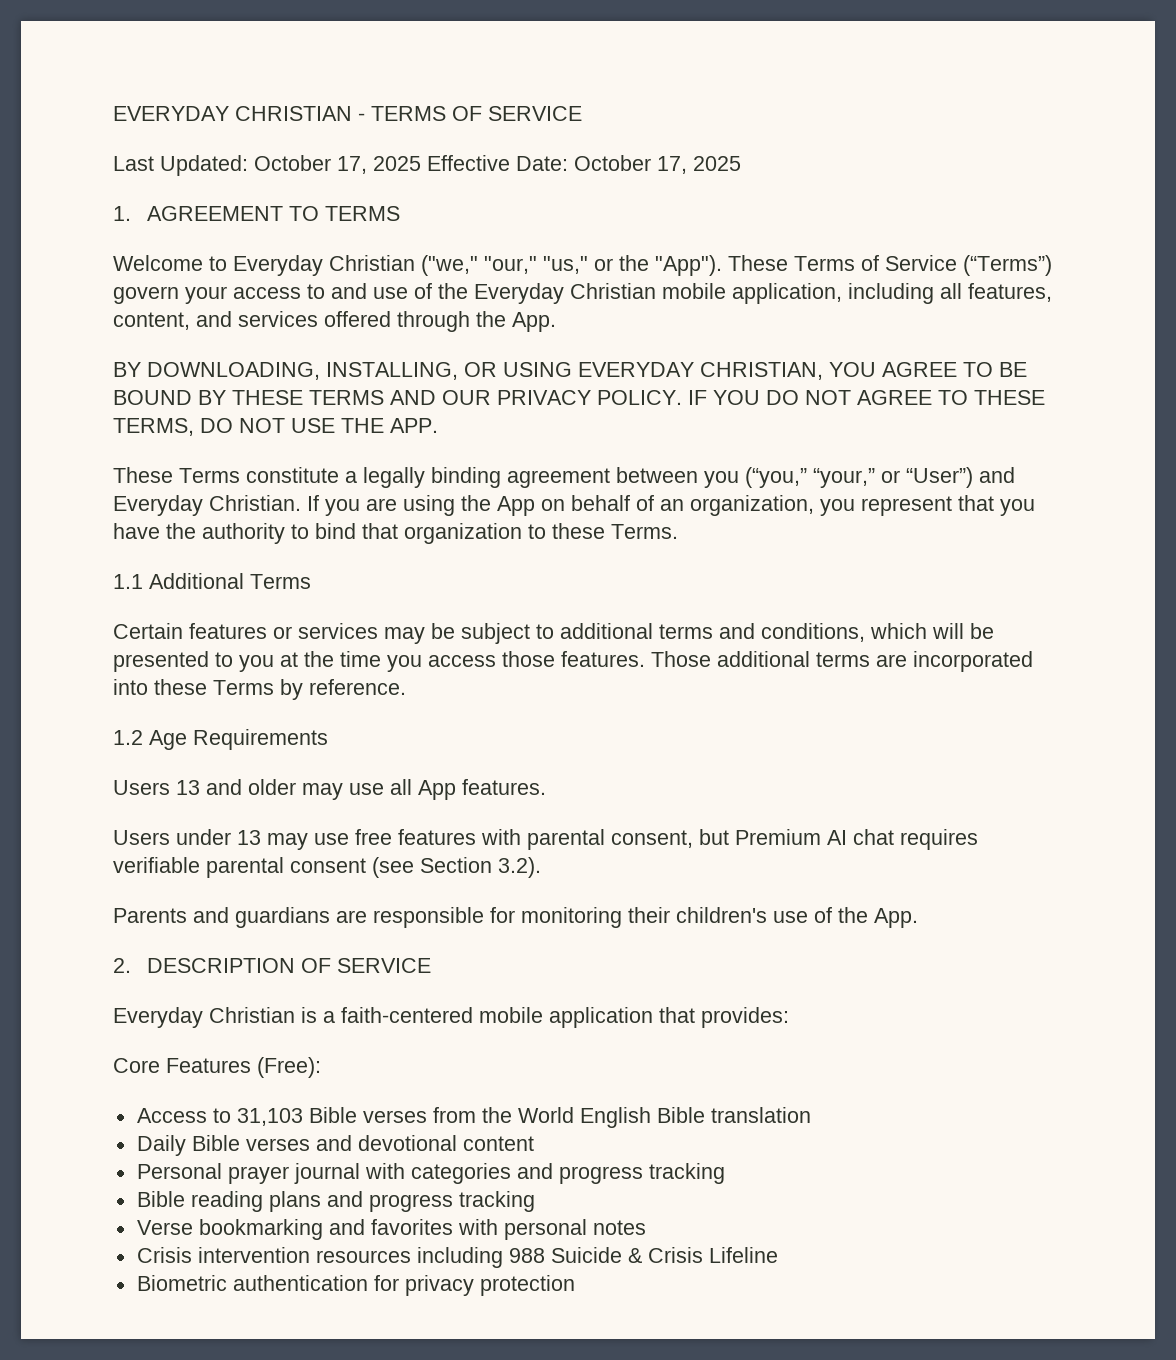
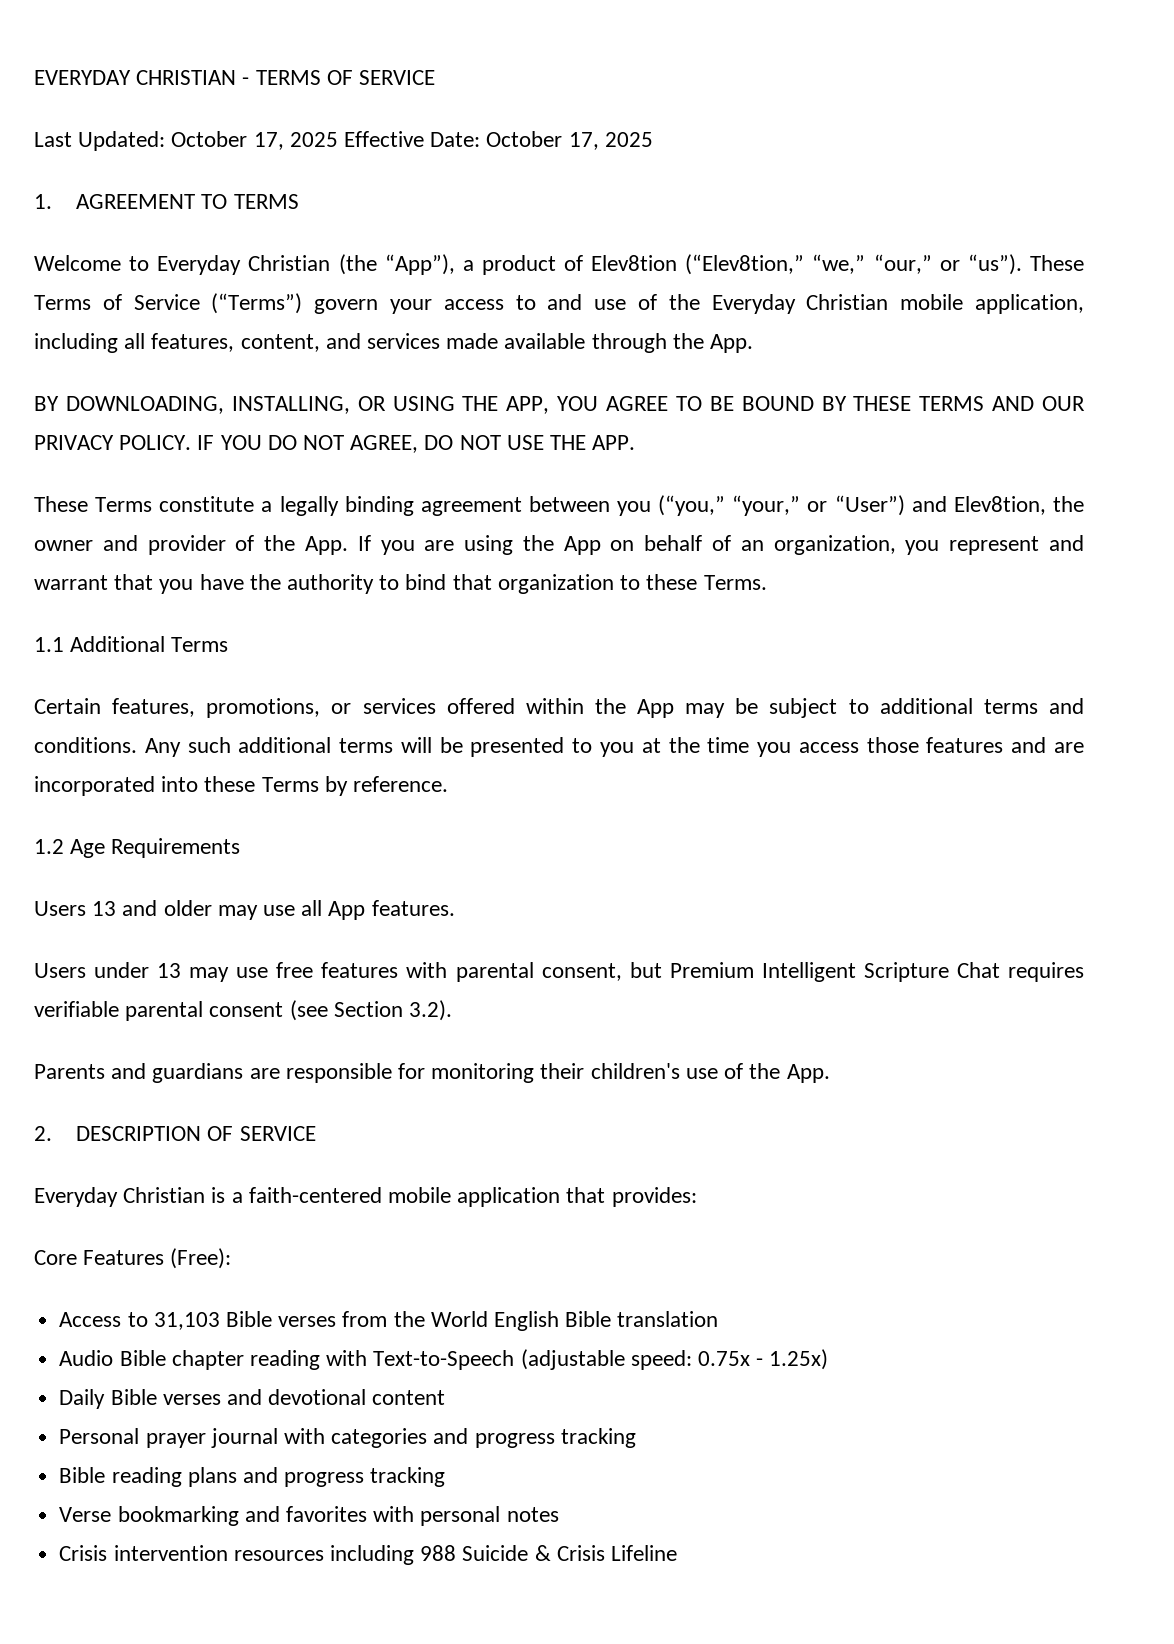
[421,255,722,276] ("we," "our," "us," or the "App"). -> [338,254,1022,275] (the “App”), a product of Elev8tion (“Elev8tion,” “we,” “our,” or “us”).
[324,311,391,327] offered -> [446,333,586,349] made available
[578,362,823,380] EVERYDAY CHRISTIAN, -> [462,396,550,414] THE APP,
[857,390,1045,405] [113,418,194,436] AGREE TO THESE TERMS, -> [350,435,419,453] AGREE,
[113,495,301,516] Everyday Christian. -> [953,496,1084,515] [34,535,348,555] Elev8tion, the owner and provider of the App.
(952, 506) none -> [1049,535,1084,551] [34,575,108,590] and warrant
[189,623,378,639] features or services -> [112,698,675,718] features, promotions, or services offered within the App
[761,623,927,642] conditions, which -> [34,737,394,757] conditions. Any such additional terms
[561,651,870,667] features. Those additional terms -> [926,737,1047,753] features and
[827,829,894,845] AI chat -> [761,962,1000,982] Intelligent Scripture Chat
(811, 1115) none -> [59,1349,829,1370] // Audio Bible chapter reading with Text-to-Speech (adjustable speed: 0.75x - 1.25x)
[136,1275,575,1296] // Biometric authentication for privacy protection -> (677, 1553) none

